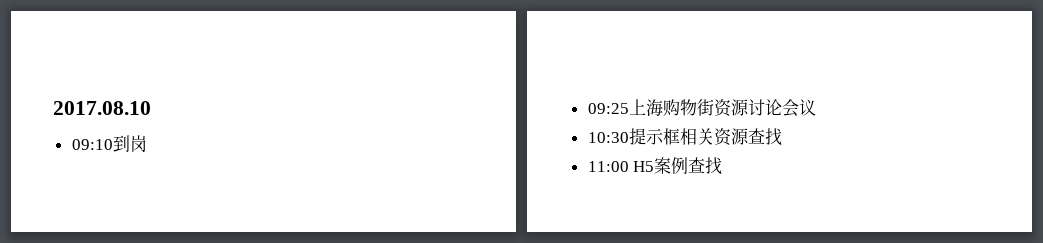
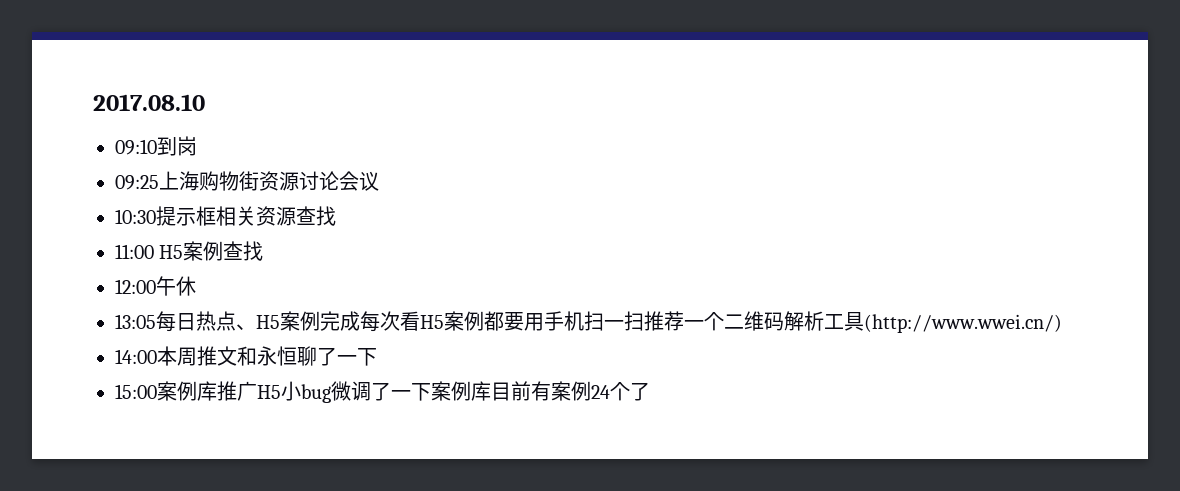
(723, 166) none -> [115,276,196,296] [115,311,1062,333] [115,346,377,366] [115,381,650,403] // 12:00午休 // 13:05每日热点、H5案例完成每次看H5案例都要用手机扫一扫推荐一个二维码解析工具(http://www.wwei.cn/) // 14:00本周推文和永恒聊了一下 // 15:00案例库推广H5小bug微调了一下案例库目前有案例24个了

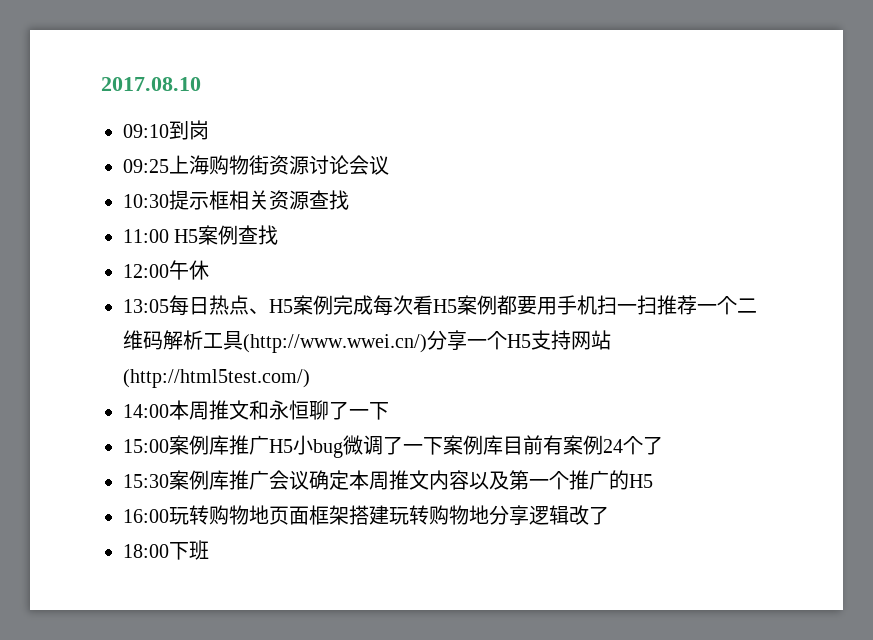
(1062, 323) none -> [427,330,611,351] [123,369,310,388] 分享一个H5支持网站(http://html5test.com/)
(650, 391) none -> [123,470,653,490] [123,505,609,526] [123,540,209,560] // 15:30案例库推广会议确定本周推文内容以及第一个推广的H5 // 16:00玩转购物地页面框架搭建玩转购物地分享逻辑改了 // 18:00下班

